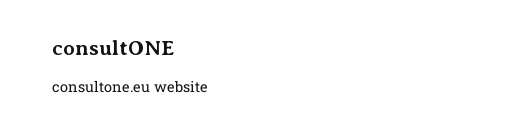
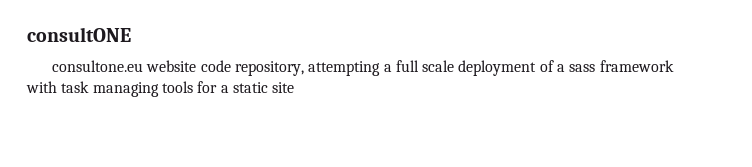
(208, 86) none -> [200,60,674,76] [26,81,295,97] code repository, attempting a full scale deployment of a sass framework with task managing tools for a static site

